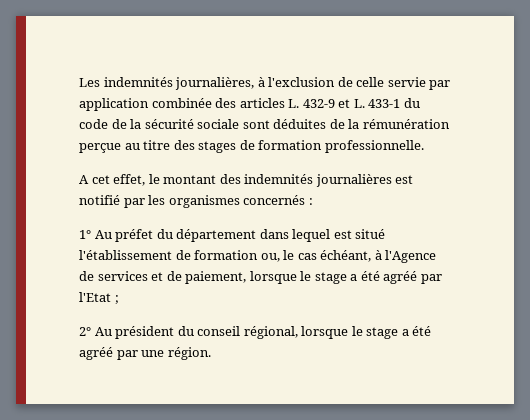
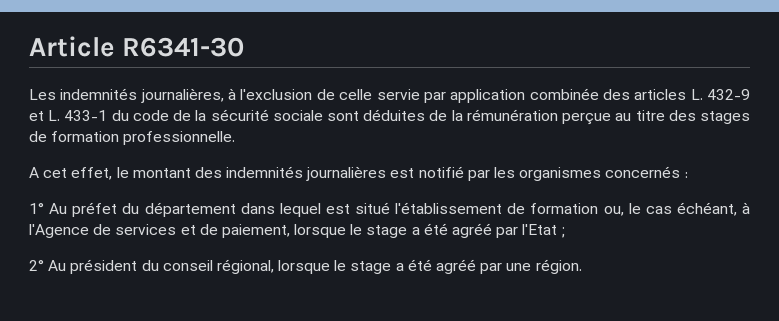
(79, 82) none -> [29,36,245,57] Article R6341-30 //

